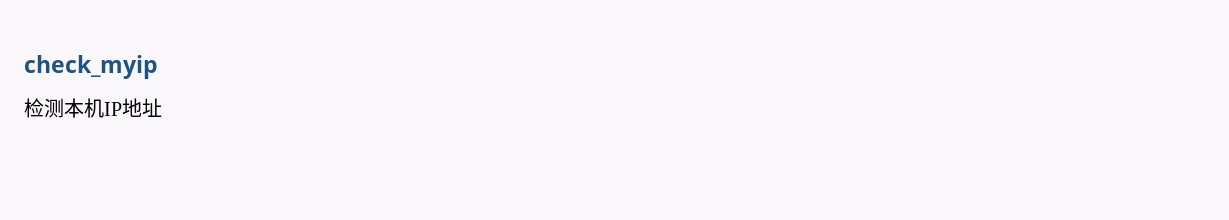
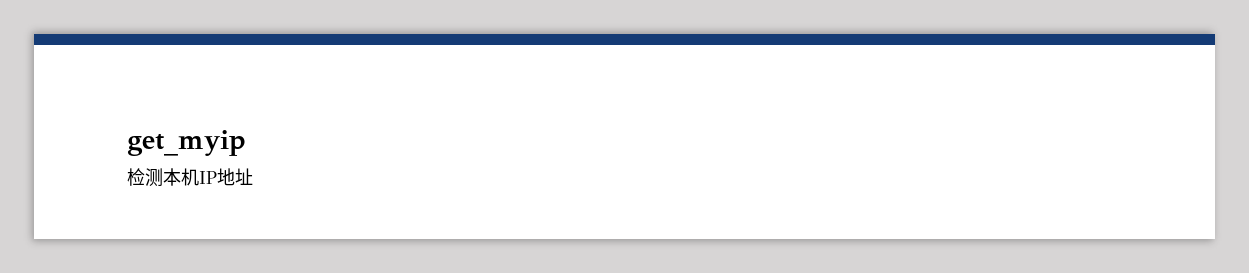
[24,55,158,79] check_myip -> [127,130,246,156] get_myip

